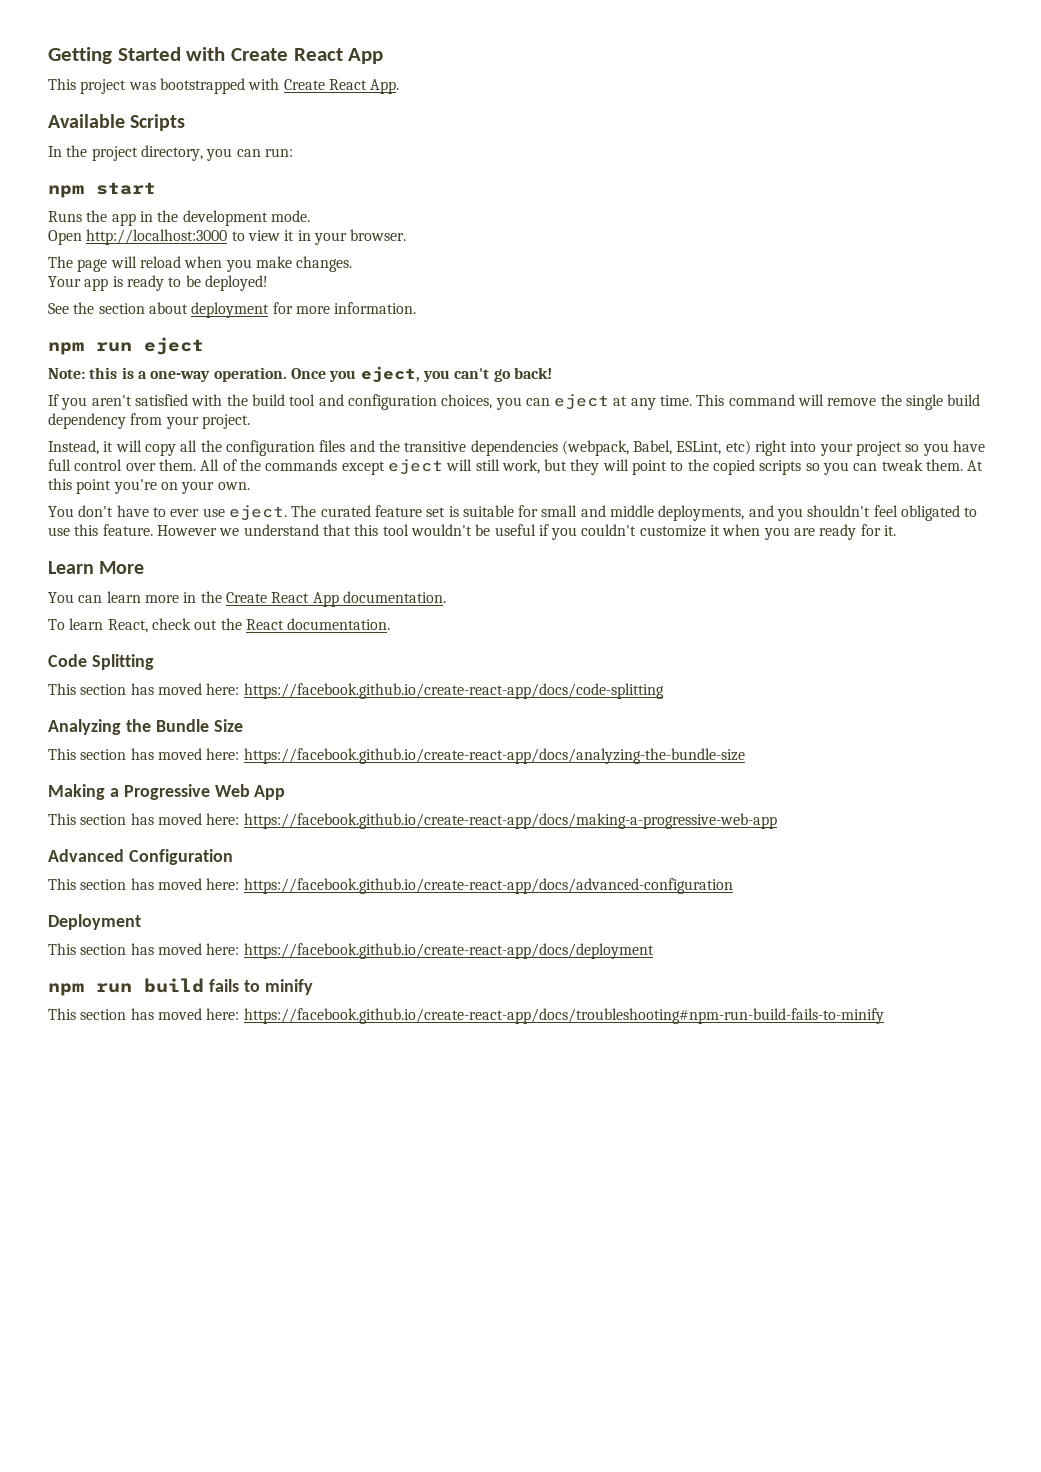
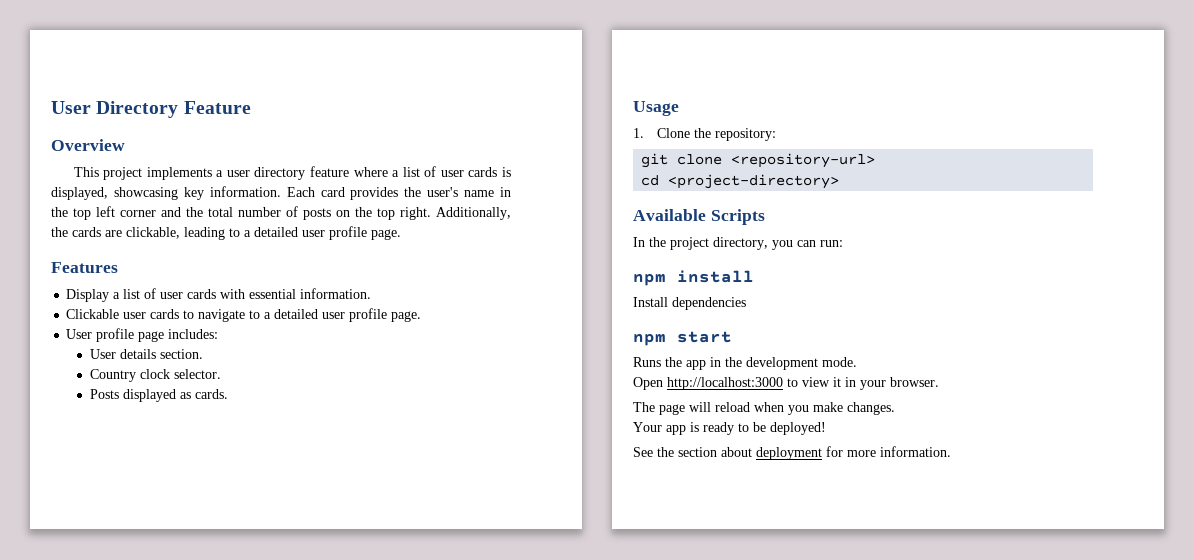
[48,47,384,64] [48,78,400,94] Getting Started with Create React App // This project was bootstrapped with Create React App. -> [51,101,251,118] [51,139,125,151] [73,166,511,180] [51,186,511,200] [51,206,511,220] [51,226,401,240] [51,262,118,273] [66,288,372,302] [66,308,422,322] [66,328,219,342] [89,349,203,359] [89,369,221,382] [89,389,228,402] [633,101,679,116] [633,128,776,141] [641,153,876,168] [641,174,840,189] User Directory Feature // Overview // This project implements a user directory feature where a list of user cards is displayed, showcasing key information. Each card provides the user's name in the top left corner and the total number of posts on the top right. Additionally, the cards are clickable, leading to a detailed user profile page. // Features // Display a list of user cards with essential information. // Clickable user cards to navigate to a detailed user profile page. // User profile page includes: // User details section. // Country clock selector. // Posts displayed as cards. // Usage // 1. Clone the repository: // git clone <repository-url> // cd <project-directory>
(293, 152) none -> [633,270,754,286] [633,297,746,310] // npm install // Install dependencies
[48,337,204,355] [48,366,552,383] [48,394,981,410] [48,413,250,429] [48,440,986,456] [48,459,984,475] [48,478,250,494] [48,505,978,521] [48,524,897,540] [48,561,145,574] [48,591,446,607] [48,618,391,633] [48,654,154,670] [48,683,664,699] [48,719,243,735] [48,748,745,764] [48,784,286,800] [48,813,777,829] [48,849,233,865] [48,878,733,894] [48,914,141,930] [48,943,654,959] [48,978,313,996] [48,1008,884,1024] // npm run eject // Note: this is a one-way operation. Once you eject, you can't go back! // If you aren't satisfied with the build tool and configuration choices, you can eject at any time. This command will remove the single build dependency from your project. // Instead, it will copy all the configuration files and the transitive dependencies (webpack, Babel, ESLint, etc) right into your project so you have full control over them. All of the commands except eject will still work, but they will point to the copied scripts so you can tweak them. At this point you're on your own. // You don't have to ever use eject. The curated feature set is suitable for small and middle deployments, and you shouldn't feel obligated to use this feature. However we understand that this tool wouldn't be useful if you couldn't customize it when you are ready for it. // Learn More // You can learn more in the Create React App documentation. // To learn React, check out the React documentation. // Code Splitting // This section has moved here: https://facebook.github.io/create-react-app/docs/code-splitting // Analyzing the Bundle Size // This section has moved here: https://facebook.github.io/create-react-app/docs/analyzing-the-bundle-size // Making a Progressive Web App // This section has moved here: https://facebook.github.io/create-react-app/docs/making-a-progressive-web-app // Advanced Configuration // This section has moved here: https://facebook.github.io/create-react-app/docs/advanced-configuration // Deployment // This section has moved here: https://facebook.github.io/create-react-app/docs/deployment // npm run build fails to minify // This section has moved here: https://facebook.github.io/create-react-app/docs/troubleshooting#npm-run-build-fails-to-minify -> (951, 451) none

